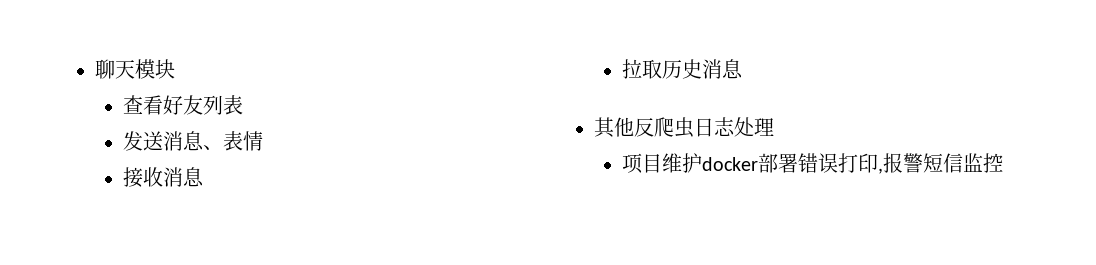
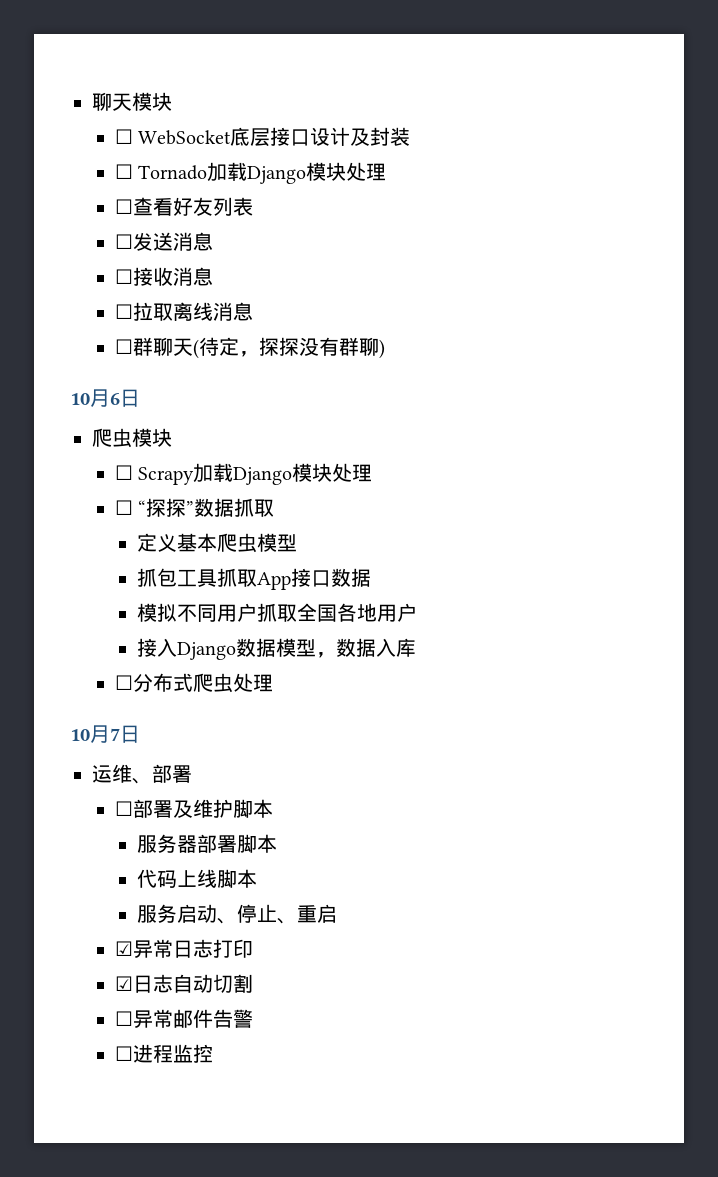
(175, 69) none -> [114,127,410,147] [114,162,386,184] [114,199,133,214] ☐ WebSocket底层接口设计及封装 // ☐ Tornado加载Django模块处理 // ☐
(244, 105) none -> [114,234,133,249] ☐
[203,131,264,151] 、表情 // -> [114,269,133,284] // ☐
[622,59,744,79] [594,117,774,138] [622,153,904,174] 拉取历史消息 // 其他反爬虫日志处理 // 项目维护docker部署错误打印,报 -> [114,302,253,321] [114,337,385,359] [70,389,140,407] [92,428,172,448] [114,463,372,485] [114,498,274,517] [137,533,298,553] [137,568,372,590] [137,603,418,622] [137,638,417,660] [114,673,273,693] [70,725,140,743] [92,764,192,784] [114,799,273,818] [137,834,278,853] [137,869,258,888] [137,904,338,924] [114,939,253,958] [114,974,253,993] [114,1009,233,1028] ☐拉取离线消息 // ☐群聊天(待定，探探没有群聊) // 10月6日 // 爬虫模块 // ☐ Scrapy加载Django模块处理 // ☐ “探探”数据抓取 // 定义基本爬虫模型 // 抓包工具抓取App接口数据 // 模拟不同用户抓取全国各地用户 // 接入Django数据模型，数据入库 // ☐分布式爬虫处理 // 10月7日 // 运维、部署 // ☐部署及维护脚本 // 服务器部署脚本 // 代码上线脚本 // 服务启动、停止、重启 // ☑异常日志打印 // ☑日志自动切割 // ☐异常邮件告
[923,153,964,173] 短信 -> [114,1044,173,1063] // ☐进程

